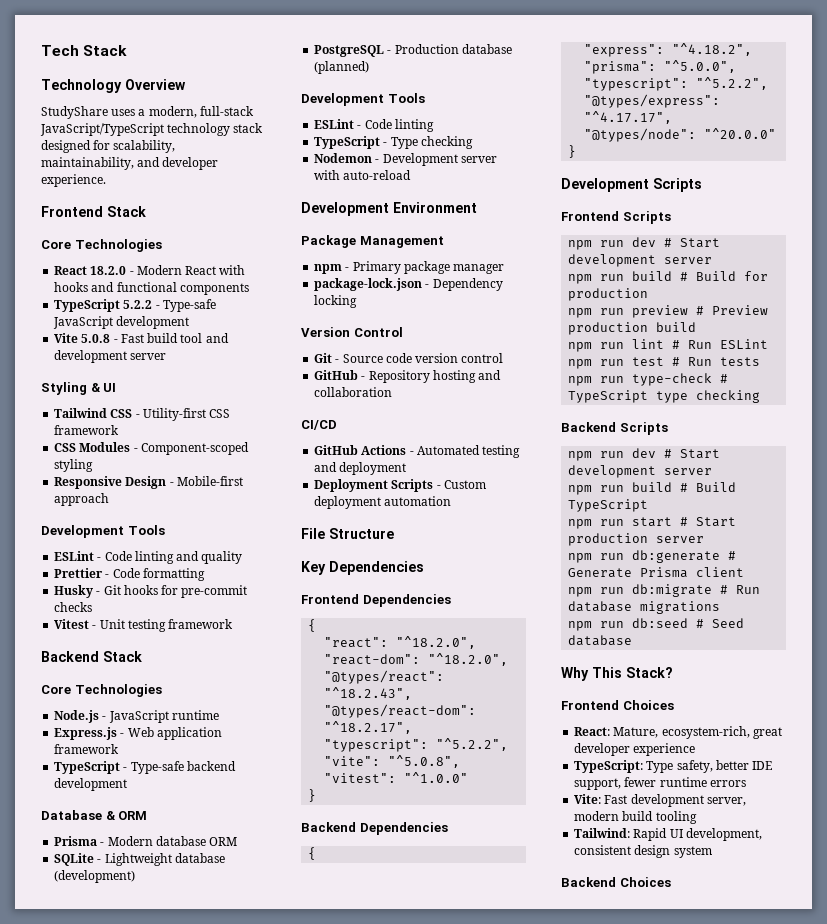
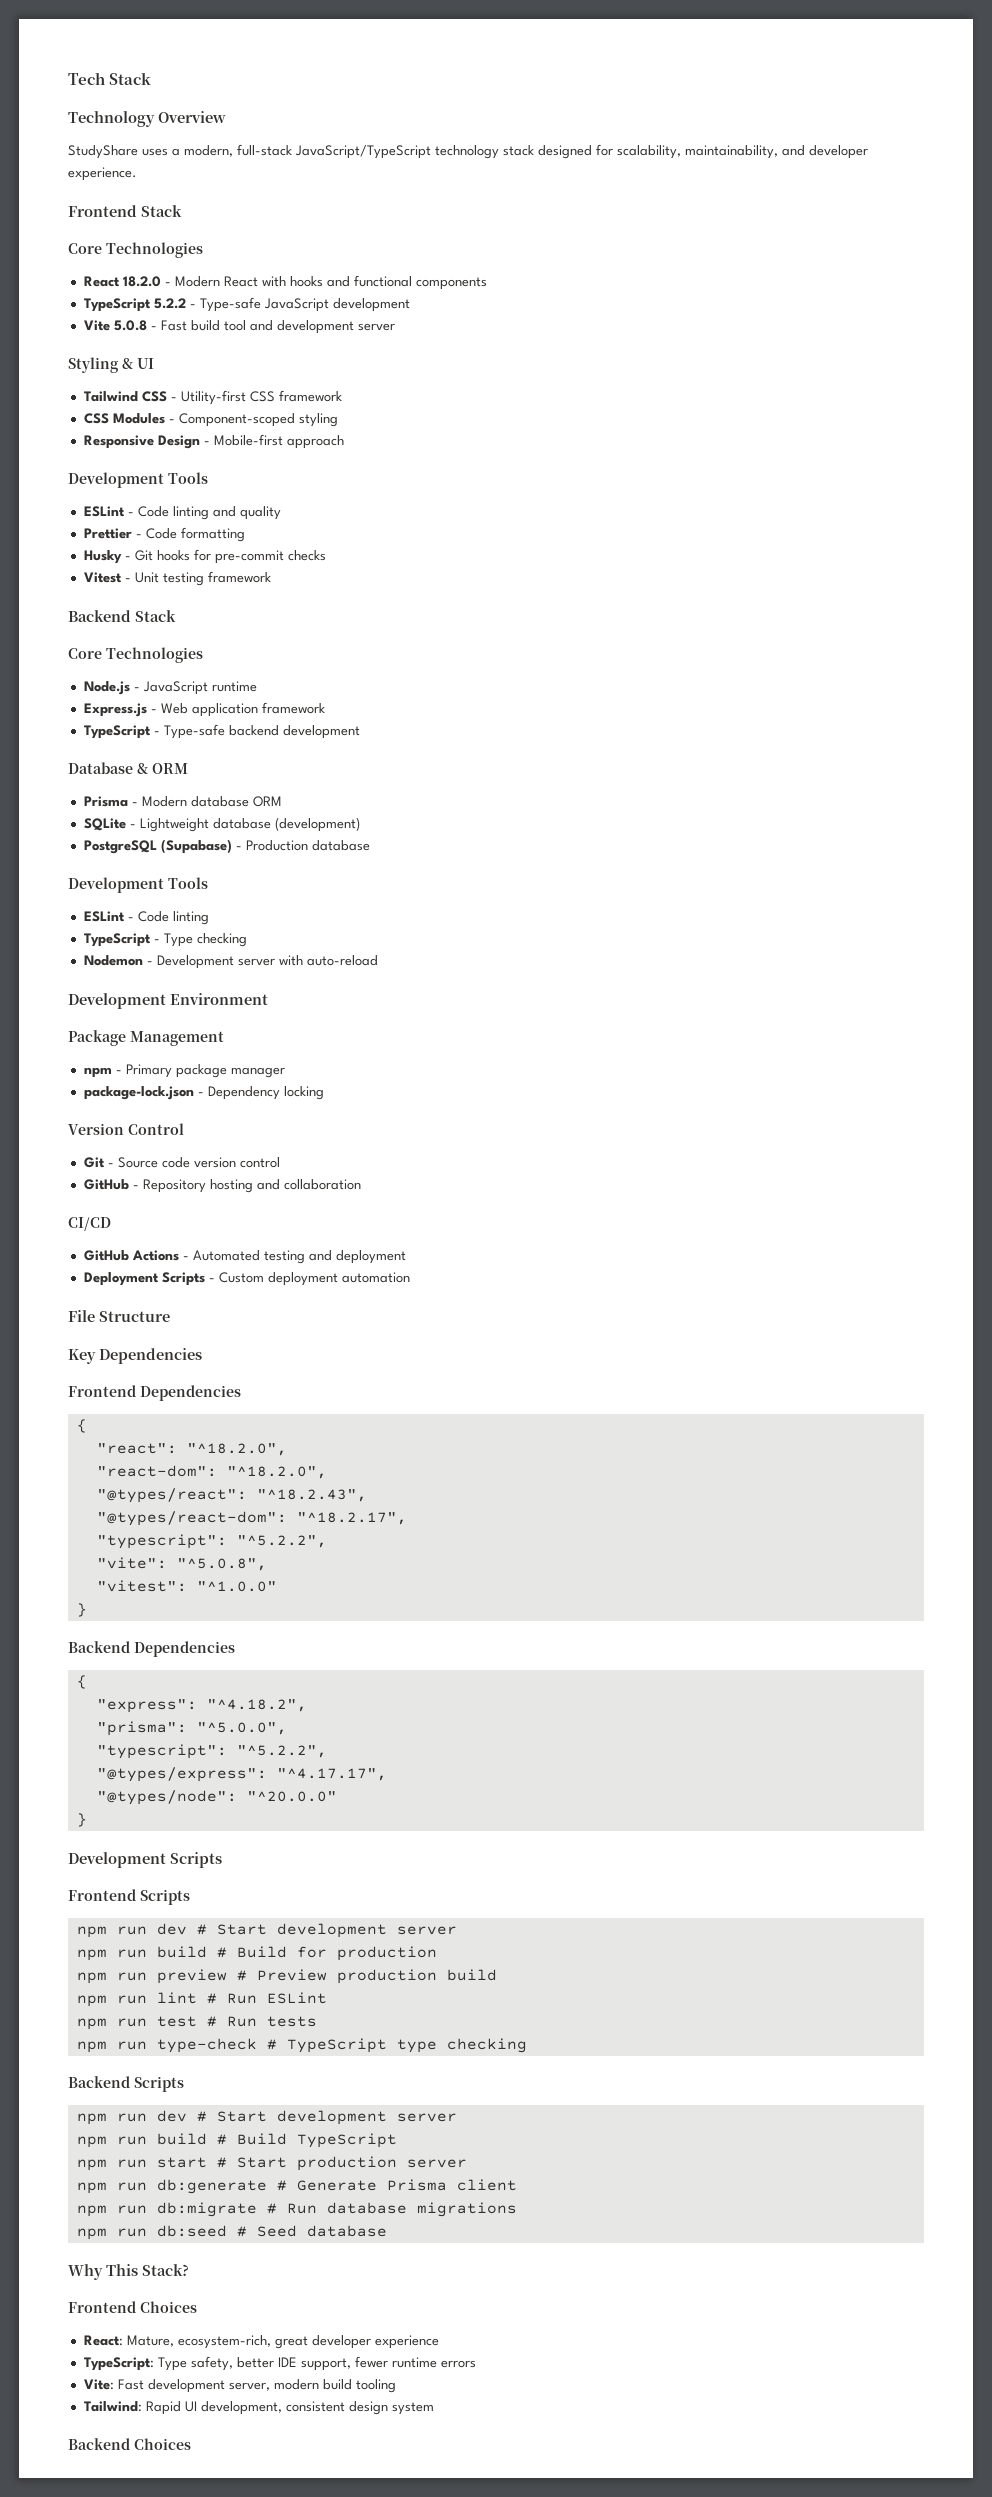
(385, 51) none -> [160,839,232,854] (Supabase)
[314,61,370,74] (planned) -> (370, 845) none

